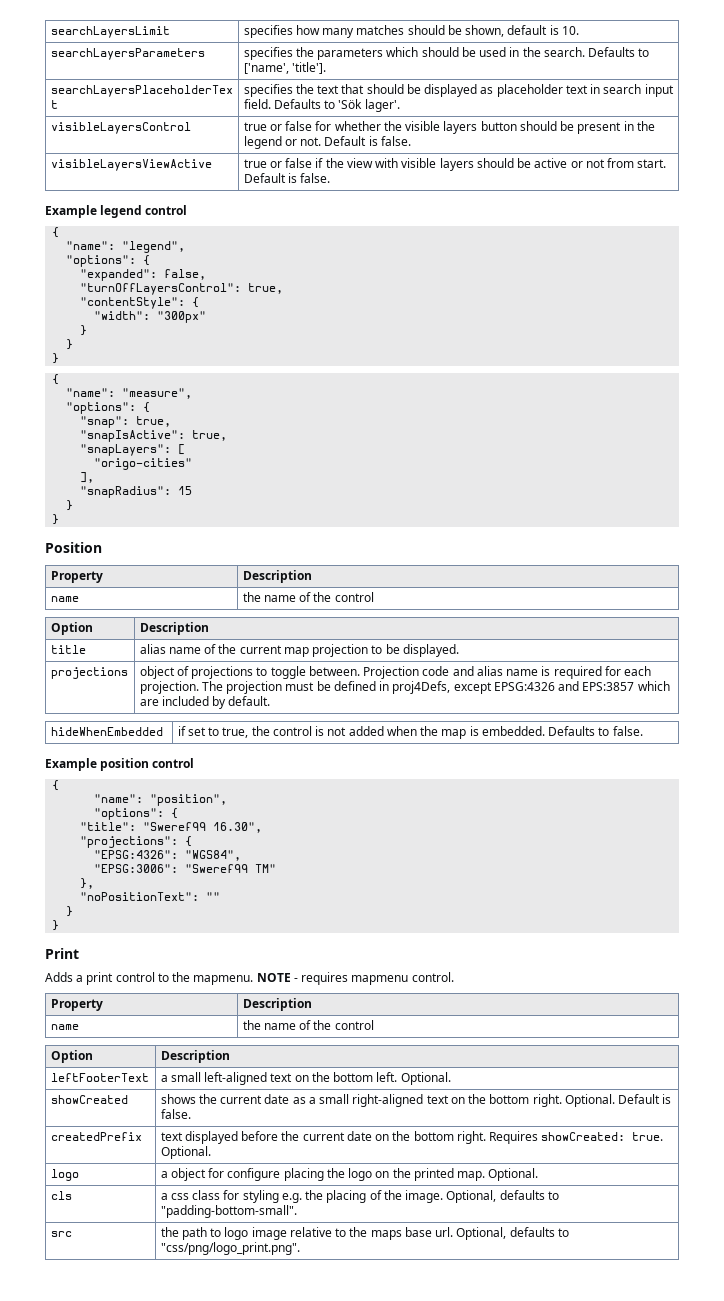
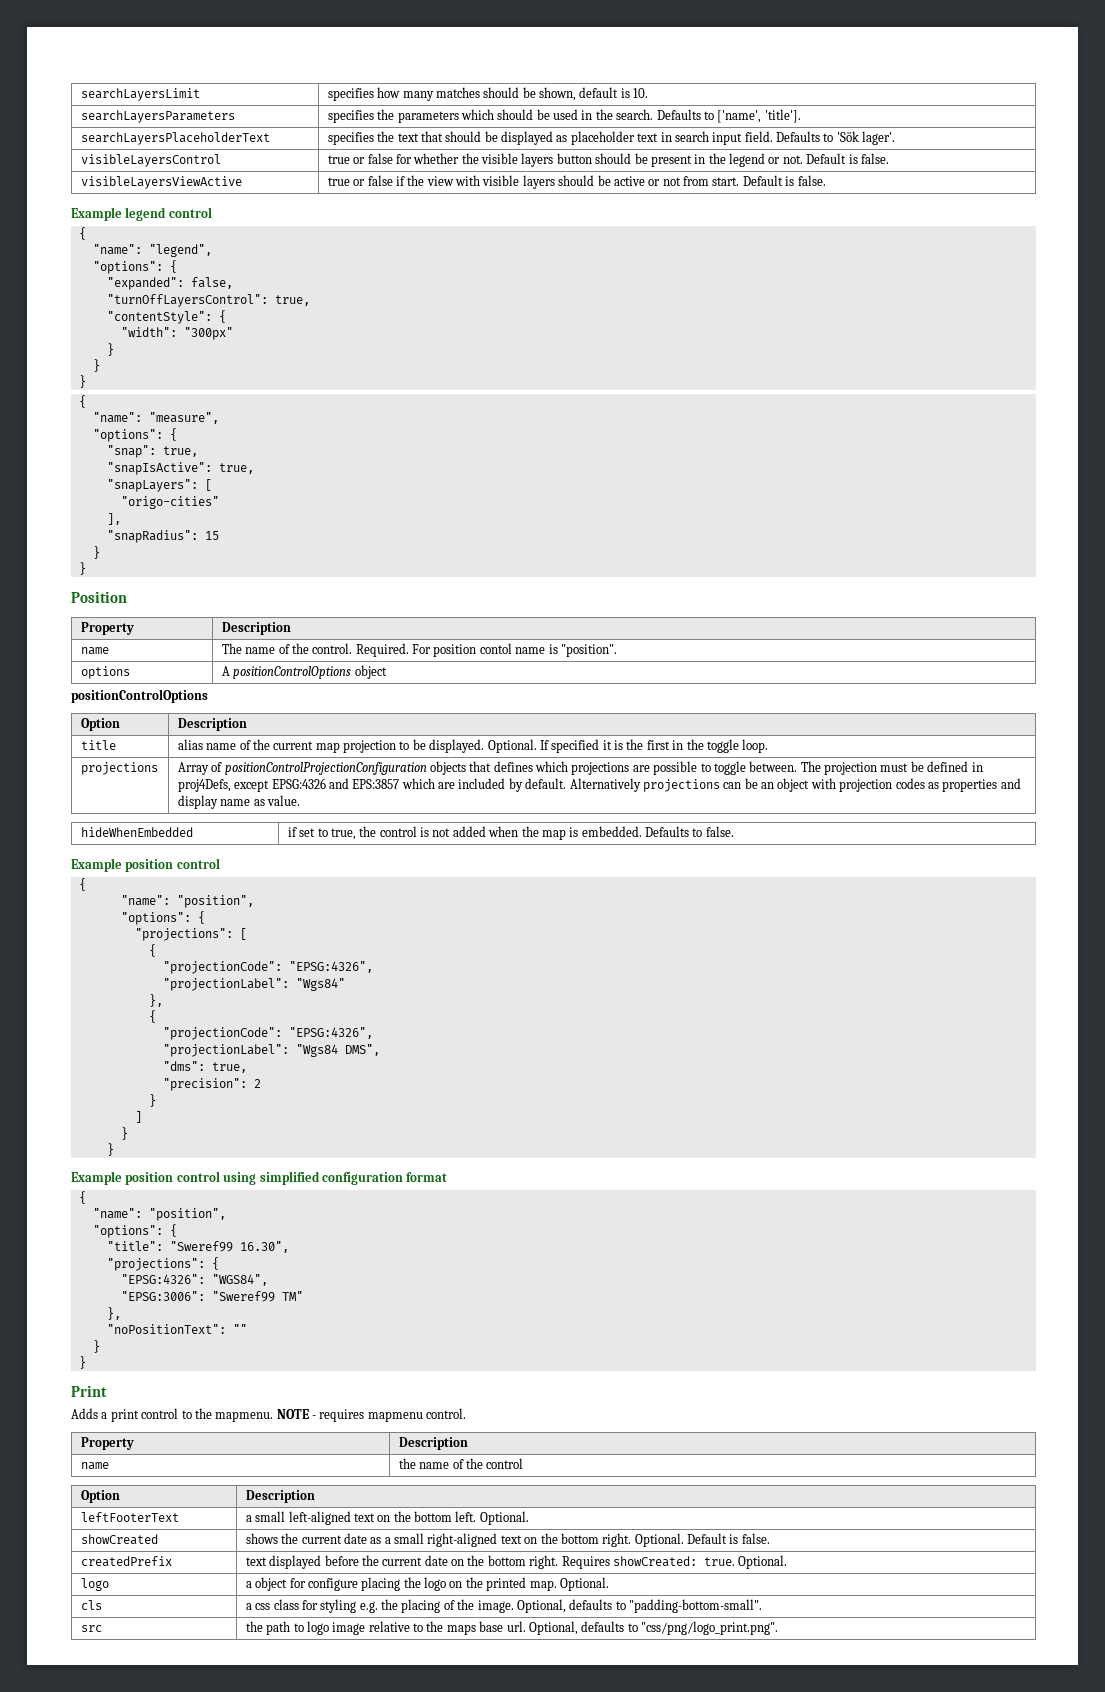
[242,592,374,602] the name of the control -> [221,643,617,657] [80,666,130,679] [221,665,387,679] [71,689,208,703] The name of the control. Required. For position contol name is "position". // options | A positionControlOptions object // positionControlOptions
[50,667,128,679] [139,666,652,679] [139,681,199,694] // projections | object of projections to toggle between. Projection code and alias name is required for each projection. -> [487,739,769,753] [80,762,158,775] [177,761,798,775] Optional. If specified it is the first in the toggle loop. // projections | Array of positionControlProjectionConfiguration objects that defines which projections are possible to toggle between.
(271, 701) none -> [569,778,1021,792] [177,795,300,809] Alternatively projections can be an object with projection codes as properties and display name as value.
(179, 813) none -> [134,928,247,941] [148,944,156,957] [162,961,373,974] [162,978,345,991] [148,994,163,1007] [148,1010,156,1023] [162,1027,373,1040] [162,1044,380,1057] [162,1061,247,1073] [162,1078,261,1091] [148,1094,156,1107] [134,1111,142,1123] [120,1127,128,1140] [106,1143,114,1156] [71,1171,448,1185] [78,1191,86,1204] [92,1208,226,1221] [92,1224,177,1238] // "projections": [ // { // "projectionCode": "EPSG:4326", // "projectionLabel": "Wgs84" // }, // { // "projectionCode": "EPSG:4326", // "projectionLabel": "Wgs84 DMS", // "dms": true, // "precision": 2 // } // ] // } // } // Example position control using simplified configuration format // { // "name": "position", // "options": {

